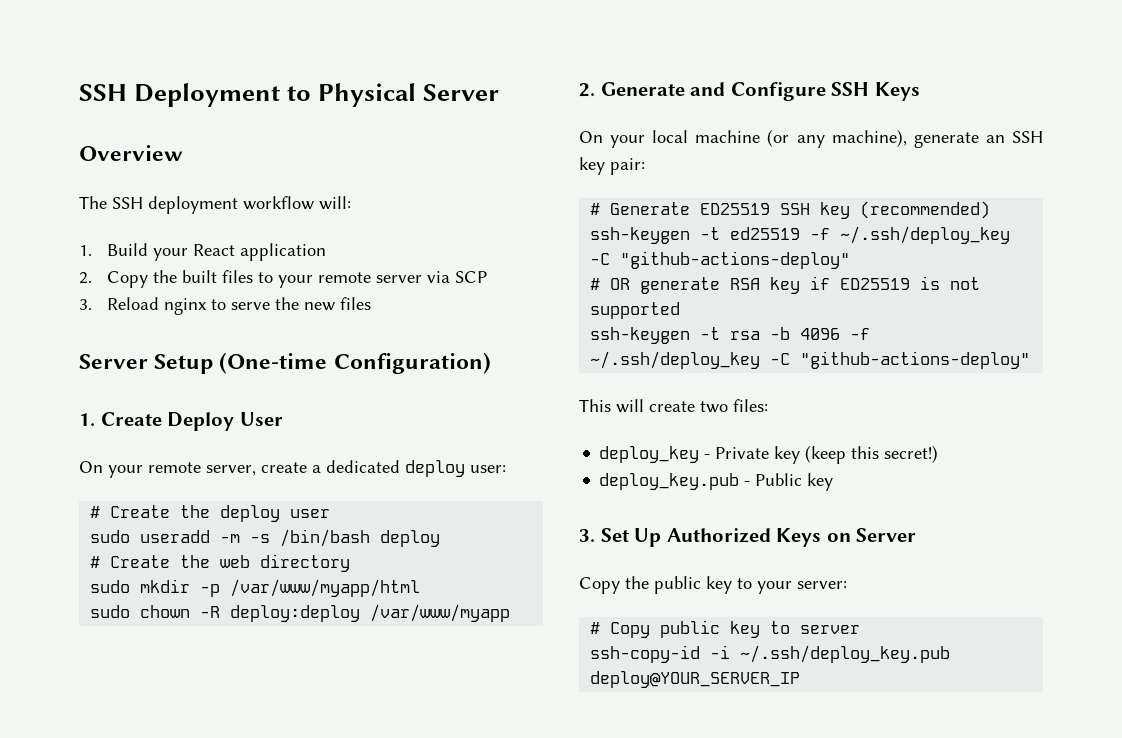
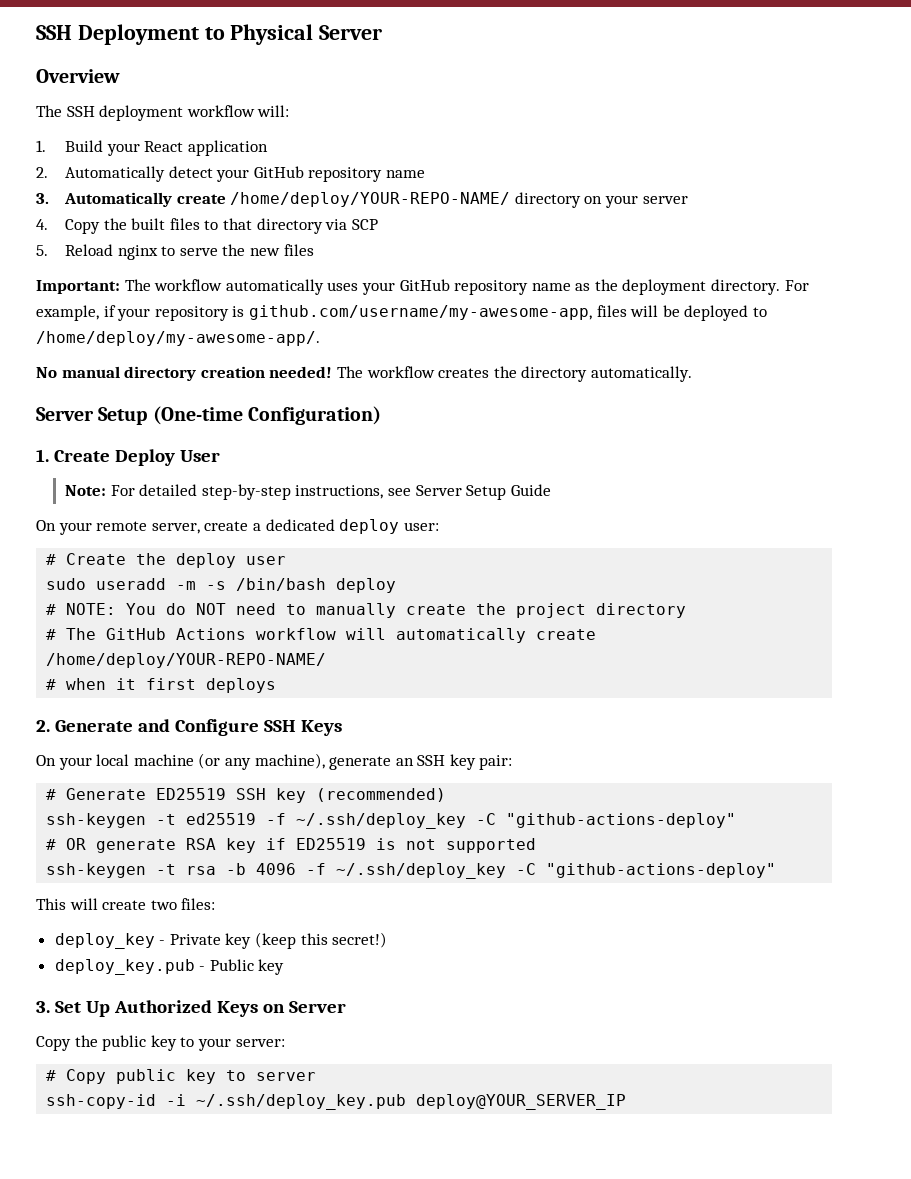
(92, 278) none -> [65,166,426,182] [36,192,688,208] [36,219,48,230] Automatically detect your GitHub repository name // 3. Automatically create /home/deploy/YOUR-REPO-NAME/ directory on your server // 4.
[278,272,423,288] your remote server -> [223,218,323,234] that directory
[79,299,92,310] 3. -> [36,245,48,256] 5.
(372, 303) none -> [36,279,809,295] [36,305,767,321] [36,331,320,346] [36,366,692,382] // Important: The workflow automatically uses your GitHub repository name as the deployment directory. For example, if your repository is github.com/username/my-awesome-app, files will be deployed to /home/deploy/my-awesome-app/. // No manual directory creation needed! The workflow creates the directory automatically.
(283, 419) none -> [65,484,551,500] // Note: For detailed step-by-step instructions, see Server Setup Guide
[110,554,351,572] [90,579,421,597] [90,604,511,622] Create the web directory // sudo mkdir -p /var/www/myapp/html // sudo chown -R deploy:deploy /var/www/myapp -> [66,603,687,618] [46,628,597,643] [46,653,327,668] [46,678,277,693] NOTE: You do NOT need to manually create the project directory // # The GitHub Actions workflow will automatically create /home/deploy/YOUR-REPO-NAME/ // # when it first deploys

